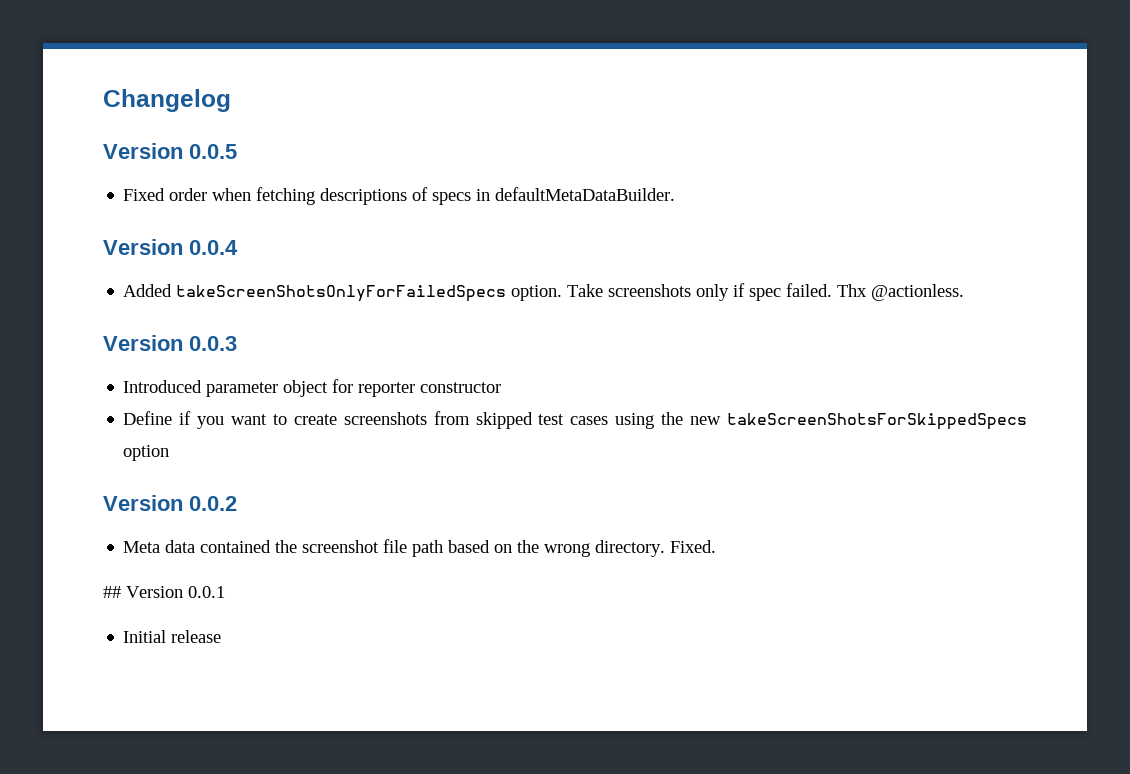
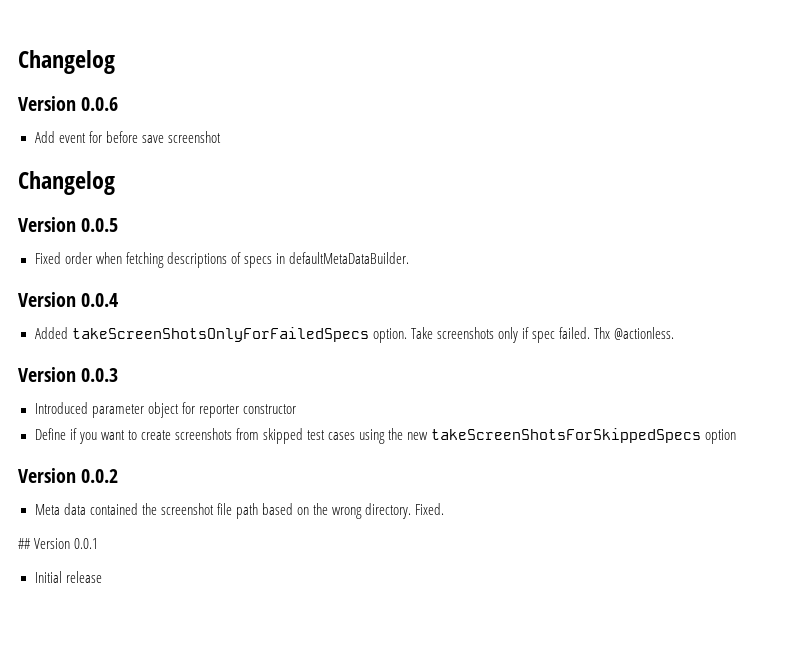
[103,89,231,112] Changelog -> [18,50,115,74] [18,96,119,111] [34,131,221,143] [18,171,115,195] Changelog // Version 0.0.6 // Add event for before save screenshot // Changelog

